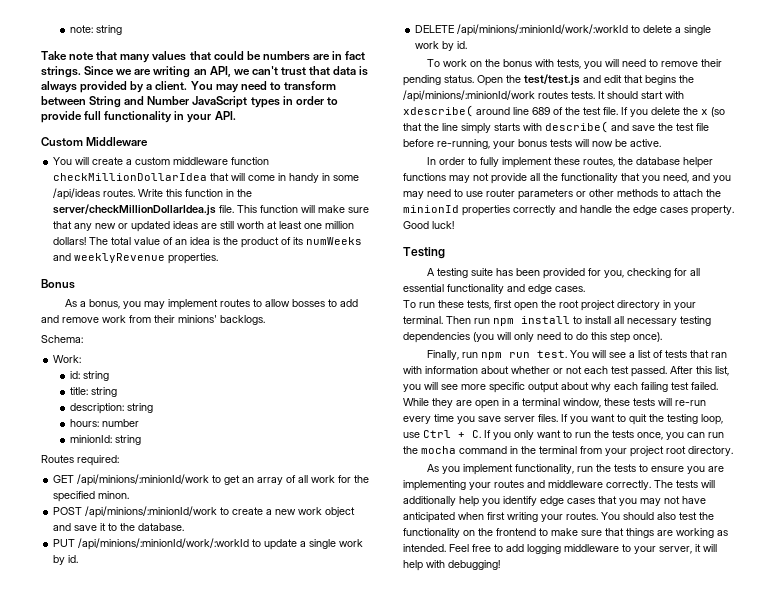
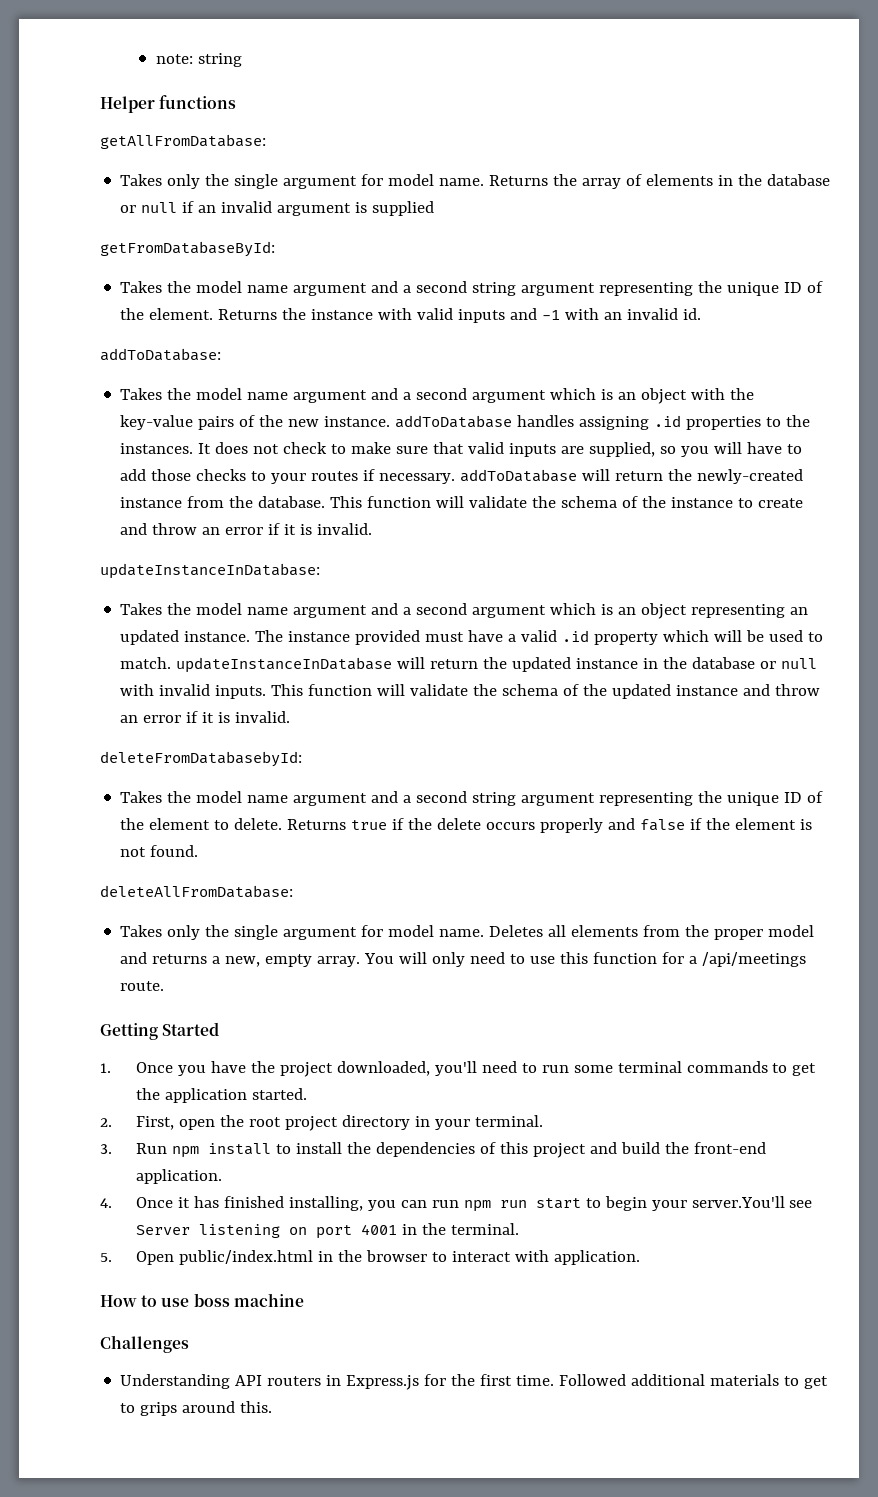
[41,51,366,63] [41,66,369,78] [41,81,336,93] [41,96,338,108] [41,111,236,123] [41,137,149,147] [53,157,270,165] [53,173,360,183] [53,188,253,200] [53,204,370,216] [53,221,355,232] [53,237,363,248] [53,253,219,264] [41,279,75,289] [64,299,358,310] [41,315,265,325] [41,335,83,343] [53,355,82,363] [69,371,109,381] [69,387,117,397] [69,403,153,414] [69,419,139,427] [69,435,141,445] [41,455,119,466] [53,474,370,486] [53,491,130,502] [53,506,356,518] [53,523,185,531] [53,538,364,550] [53,555,79,565] [415,24,712,36] [415,41,468,51] [426,59,722,69] [403,74,694,86] [403,90,684,102] [403,105,725,117] [403,121,709,134] [403,139,661,149] [426,157,713,168] [403,173,731,184] [403,189,721,200] [403,205,734,216] [403,221,454,229] [403,247,445,259] [426,268,700,279] [403,284,585,294] [403,300,512,310] Take note that many values that could be numbers are in fact strings. Since we are writing an API, we can't trust that data is always provided by a client. You may need to transform between String and Number JavaScript types in order to provide full functionality in your API. // Custom Middleware // You will create a custom middleware function checkMillionDollarIdea that will come in handy in some /api/ideas routes. Write this function in the server/checkMillionDollarIdea.js file. This function will make sure that any new or updated ideas are still worth at least one million dollars! The total value of an idea is the product of its numWeeks and weeklyRevenue properties. // Bonus // As a bonus, you may implement routes to allow bosses to add and remove work from their minions' backlogs. // Schema: // Work: // id: string // title: string // description: string // hours: number // minionId: string // Routes required: // GET /api/minions/:minionId/work to get an array of all work for the specified minon. // POST /api/minions/:minionId/work to create a new work object and save it to the database. // PUT /api/minions/:minionId/work/:workId to update a single work by id. // DELETE /api/minions/:minionId/work/:workId to delete a single work by id. // To work on the bonus with tests, you will need to remove their pending status. Open the test/test.js and edit that begins the /api/minions/:minionId/work routes tests. It should start with xdescribe( around line 689 of the test file. If you delete the x (so that the line simply starts with describe( and save the test file before re-running, your bonus tests will now be active. // In order to fully implement these routes, the database helper functions may not provide all the functionality that you need, and you may need to use router parameters or other methods to attach the minionId properties correctly and handle the edge cases property. Good luck! // Testing // A testing suite has been provided for you, checking for all essential functionality and edge cases. // To run these tests, first -> [100,95,237,113] [100,134,266,149] [120,174,831,189] [120,201,435,216] [100,241,275,257] [120,281,824,296] [120,308,702,323] [100,348,221,361] [120,388,755,404] [120,415,811,430] [120,442,803,457] [120,469,804,484] [120,496,804,508] [120,523,373,535] [100,563,320,579] [120,603,809,619] [120,630,824,645] [120,657,818,673] [120,684,821,699] [120,711,291,723] [100,751,302,767] [120,791,824,806] [120,818,813,833] [120,845,199,857] [100,885,293,898] [120,925,815,940] [120,952,807,967] [120,981,165,991] [100,1022,220,1040] [100,1061,817,1077] [135,1088,307,1103] [100,1116,174,1130] Helper functions // getAllFromDatabase: // Takes only the single argument for model name. Returns the array of elements in the database or null if an invalid argument is supplied // getFromDatabaseById: // Takes the model name argument and a second string argument representing the unique ID of the element. Returns the instance with valid inputs and -1 with an invalid id. // addToDatabase: // Takes the model name argument and a second argument which is an object with the key-value pairs of the new instance. addToDatabase handles assigning .id properties to the instances. It does not check to make sure that valid inputs are supplied, so you will have to add those checks to your routes if necessary. addToDatabase will return the newly-created instance from the database. This function will validate the schema of the instance to create and throw an error if it is invalid. // updateInstanceInDatabase: // Takes the model name argument and a second argument which is an object representing an updated instance. The instance provided must have a valid .id property which will be used to match. updateInstanceInDatabase will return the updated instance in the database or null with invalid inputs. This function will validate the schema of the updated instance and throw an error if it is invalid. // deleteFromDatabasebyId: // Takes the model name argument and a second string argument representing the unique ID of the element to delete. Returns true if the delete occurs properly and false if the element is not found. // deleteAllFromDatabase: // Takes only the single argument for model name. Deletes all elements from the proper model and returns a new, empty array. You will only need to use this function for a /api/meetings route. // Getting Started // 1. Once you have the project downloaded, you'll need to run some terminal commands to get the application started. // 2. First,
[446,316,490,324] Then run -> [100,1143,167,1154] // 3. Run
[614,316,711,326] [403,332,662,343] [426,350,727,360] [403,366,729,377] [403,382,718,393] [403,398,706,409] [403,414,723,425] [403,430,724,440] [403,446,733,457] [426,464,724,475] [403,480,715,491] [403,496,706,507] [403,512,714,523] [403,528,728,538] [403,544,717,554] [403,560,500,571] all necessary testing dependencies (you will only need to do this step once). // Finally, run npm run test. You will see a list of tests that ran with information about whether or not each test passed. After this list, you will see more specific output about why each failing test failed. While they are open in a terminal window, these tests will re-run every time you save server files. If you want to quit the testing loop, use Ctrl + C. If you only want to run the tests once, you can run the mocha command in the terminal from your project root directory. // As you implement functionality, run the tests to ensure you are implementing your routes and middleware correctly. The tests will additionally help you identify edge cases that you may not have anticipated when first writing your routes. You should also test the functionality on the frontend to make sure that things are working as intended. Feel free to add logging middleware to your server, it will help with debugging! -> [346,1142,766,1158] [135,1169,222,1184] [100,1196,813,1212] [135,1223,519,1239] [100,1250,640,1265] [100,1293,304,1307] [100,1335,189,1353] [120,1374,829,1390] [120,1401,273,1416] the dependencies of this project and build the front-end application. // 4. Once it has finished installing, you can run npm run start to begin your server.You'll see Server listening on port 4001 in the terminal. // 5. Open public/index.html in the browser to interact with application. // How to use boss machine // Challenges // Understanding API routers in Express.js for the first time. Followed additional materials to get to grips around this.

